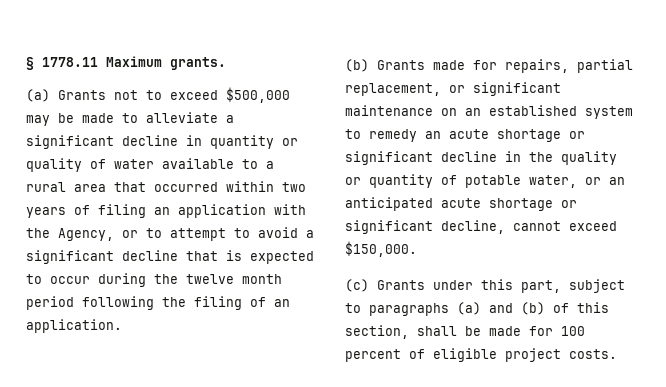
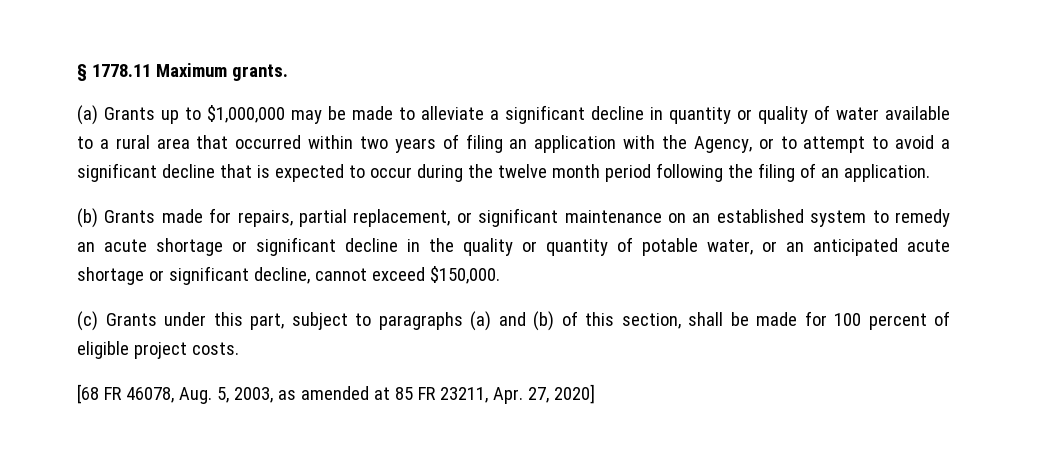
[114,87,290,103] not to exceed $500,000 -> [161,105,285,124] up to $1,000,000
(617, 354) none -> [77,384,595,404] // [68 FR 46078, Aug. 5, 2003, as amended at 85 FR 23211, Apr. 27, 2020]

